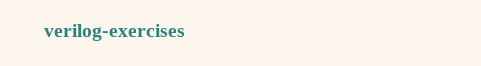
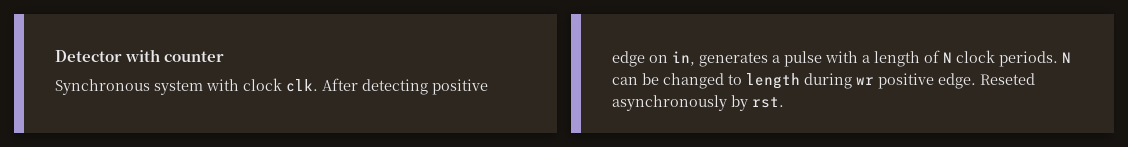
[44,24,185,41] verilog-exercises -> [55,49,225,62] [55,78,488,95] [612,50,1071,67] [612,73,1035,89] [612,95,784,111] Detector with counter // Synchronous system with clock clk. After detecting positive edge on in, generates a pulse with a length of N clock periods. N can be changed to length during wr positive edge. Reseted asynchronously by rst.

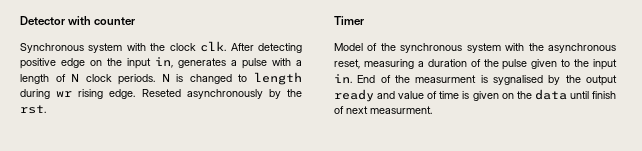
(239, 85) none -> [150,43,166,51] the
(668, 59) none -> [107,58,151,69] the input
[612,73,659,85] can be -> [176,74,184,82] is
[878,73,934,89] positive -> [78,89,104,99] rising
(748, 103) none -> [287,89,302,97] the
(784, 102) none -> [334,16,364,25] [334,43,616,53] [334,59,617,70] [334,74,617,86] [334,89,616,102] [334,106,432,114] // Timer // Model of the synchronous system with the asynchronous reset, measuring a duration of the pulse given to the input in. End of the measurment is sygnalised by the output ready and value of time is given on the data until finish of next measurment.

